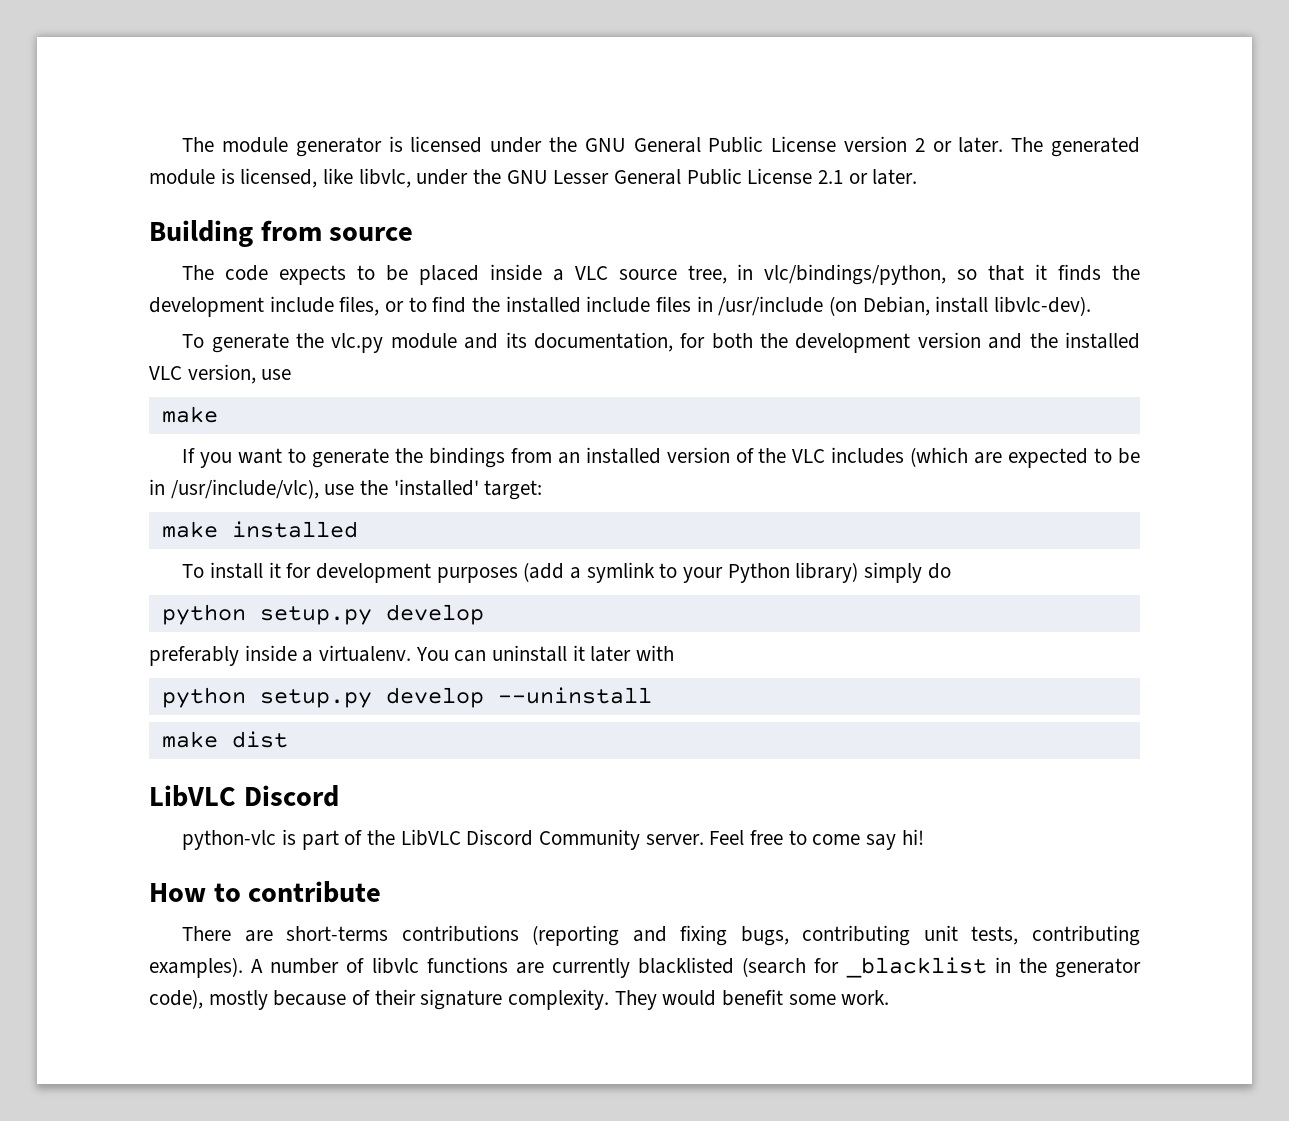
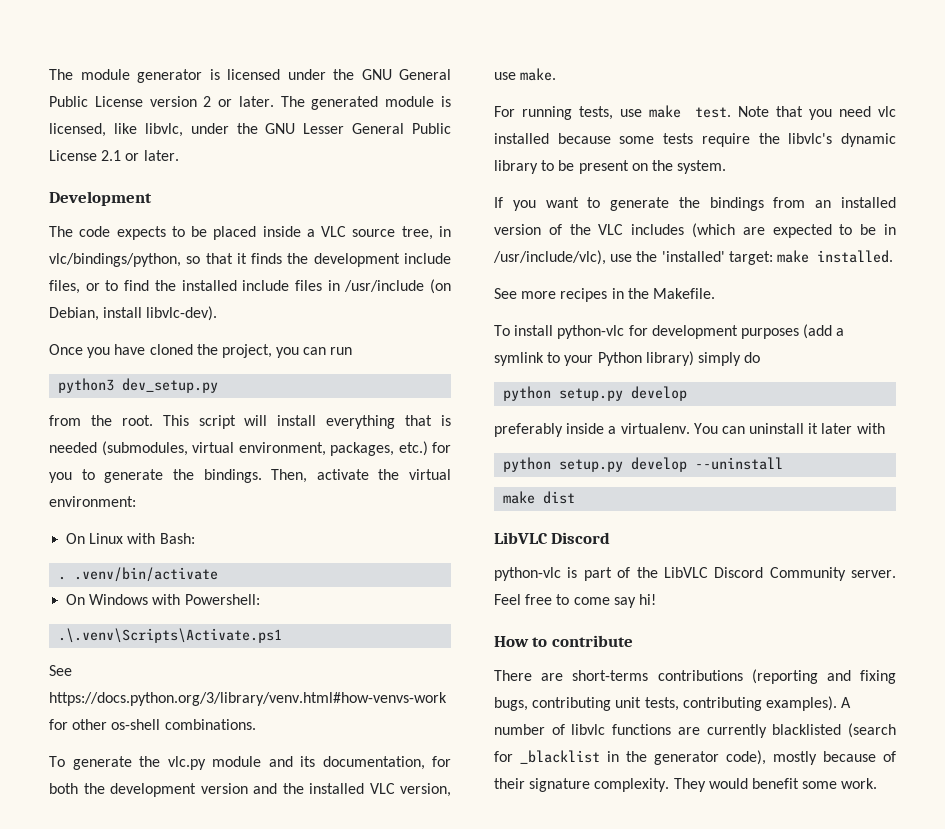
[149,220,414,247] Building from source -> [49,191,152,206] Development
(1092, 306) none -> [49,344,353,358] [58,378,219,393] [49,415,452,429] [49,441,451,456] [49,469,451,483] [49,496,136,507] [66,533,195,544] [58,567,219,582] [66,594,260,605] [58,628,283,643] [49,665,72,676] [49,692,447,706] [49,719,256,730] // Once you have cloned the project, you can run // python3 dev_setup.py // from the root. This script will install everything that is needed (submodules, virtual environment, packages, etc.) for you to generate the bindings. Then, activate the virtual environment: // On Linux with Bash: // . .venv/bin/activate // On Windows with Powershell: // .\.venv\Scripts\Activate.ps1 // See https://docs.python.org/3/library/venv.html#how-venvs-work for other os-shell combinations.
[161,406,218,423] // make -> [520,68,557,81] [494,105,896,120] [494,133,896,147] [494,160,727,174] make. // For running tests, use make test. Note that you need vlc installed because some tests require the libvlc's dynamic library to be present on the system.
[161,521,358,538] // make installed -> [776,250,893,263] [494,288,715,302] make installed. // See more recipes in the Makefile.
[268,562,281,578] it -> [557,325,625,339] python-vlc

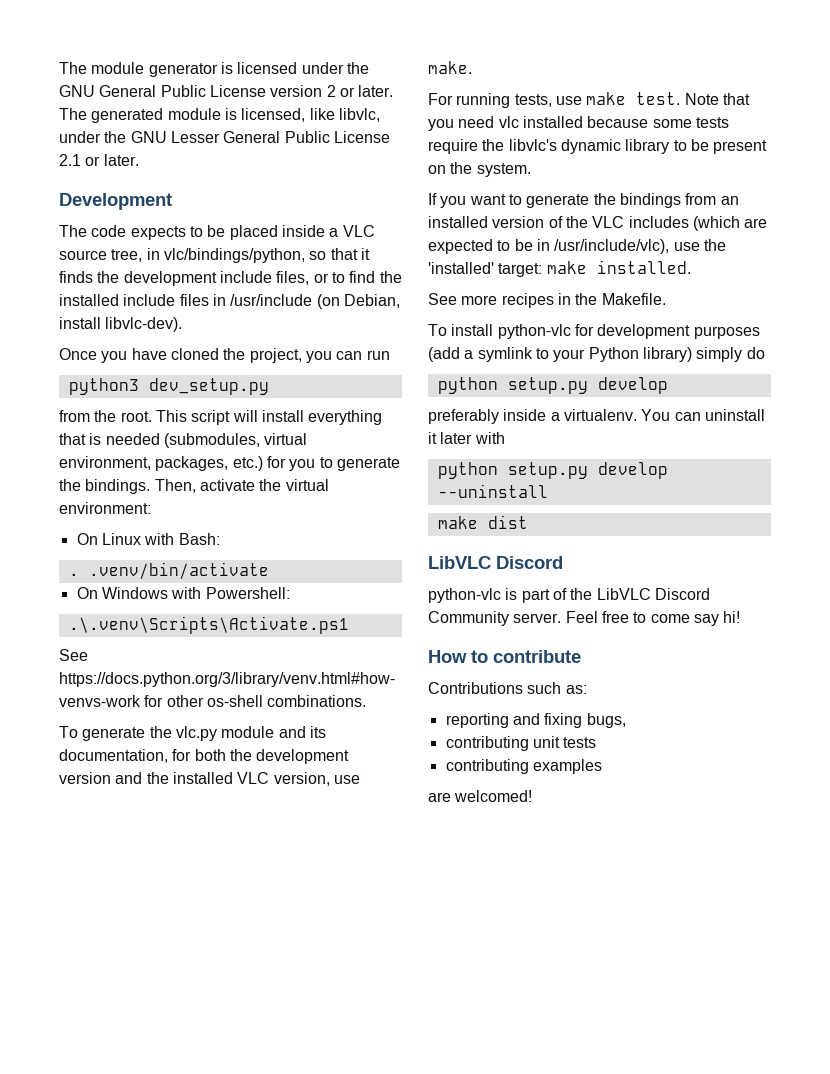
[494,669,818,684] There are short-terms contributions (reporting -> [428,682,587,694] [445,713,509,728] Contributions such as: // reporting
(528, 704) none -> (626, 720) //
[644,696,852,711] [494,723,896,738] [494,750,896,765] [494,778,878,792] tests, contributing examples). A number of libvlc functions are currently blacklisted (search for _blacklist in the generator code), mostly because of their signature complexity. They would benefit some work. -> [563,737,597,748] [445,759,602,774] [428,790,533,802] tests // contributing examples // are welcomed!

